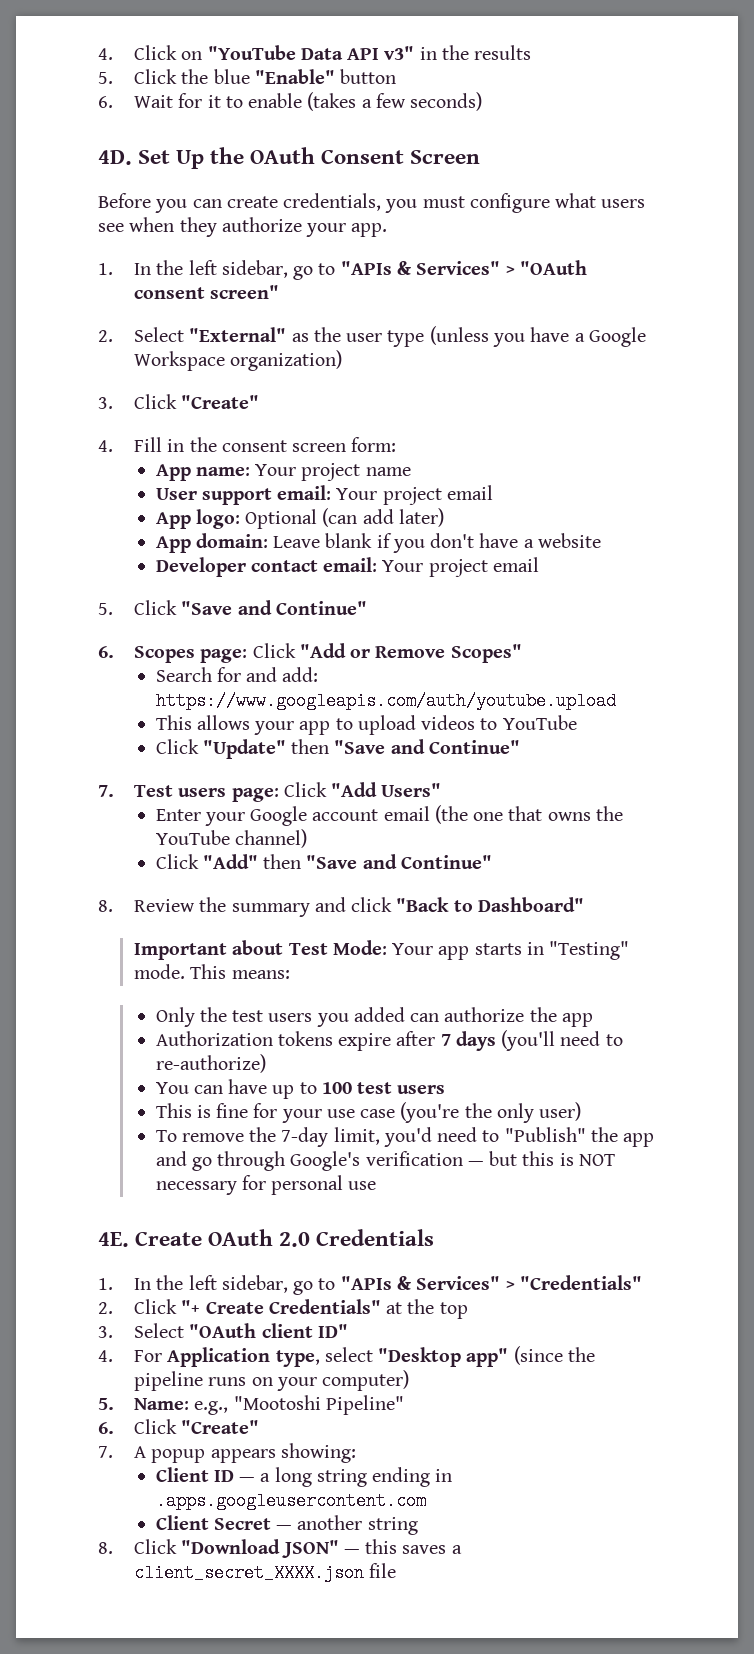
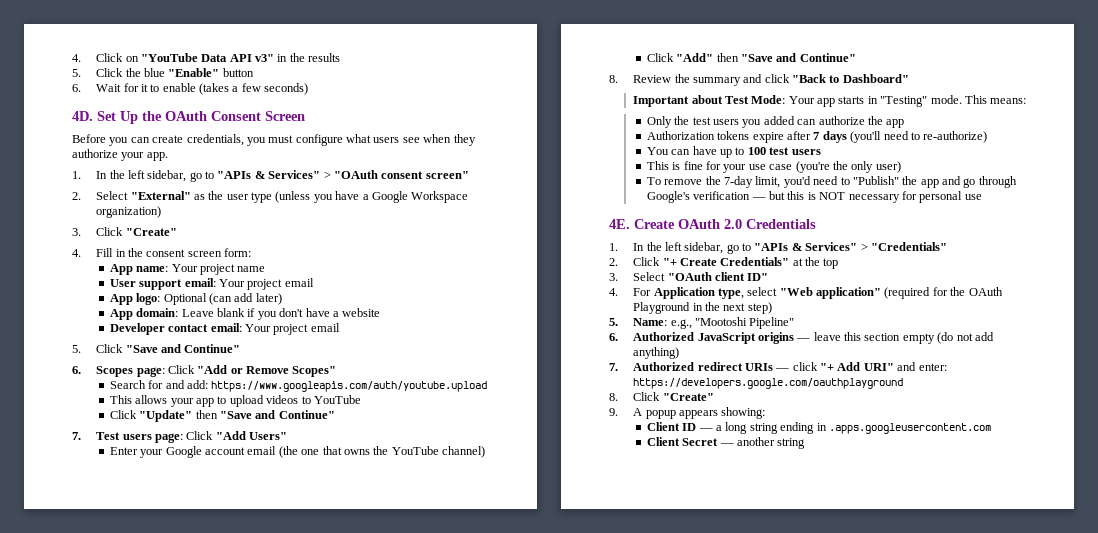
[378,1346,596,1367] [134,1370,410,1391] "Desktop app" (since the pipeline runs on your computer) -> [779,287,1003,299] [633,302,772,314] "Web application" (required for the OAuth Playground in the next step)
[134,1419,260,1434] [98,1446,113,1458] Click "Create" // 7. -> [633,332,994,344] [633,347,680,359] [609,362,947,371] [633,378,904,389] [609,392,714,401] [609,408,618,416] Authorized JavaScript origins — leave this section empty (do not add anything) // 7. Authorized redirect URIs — click "+ Add URI" and enter: https://developers.google.com/oauthplayground // 8. Click "Create" // 9.
[98,1539,462,1558] [134,1563,397,1582] // 8. Click "Download JSON" — this saves a client_secret_XXXX.json file -> (806, 443) none

